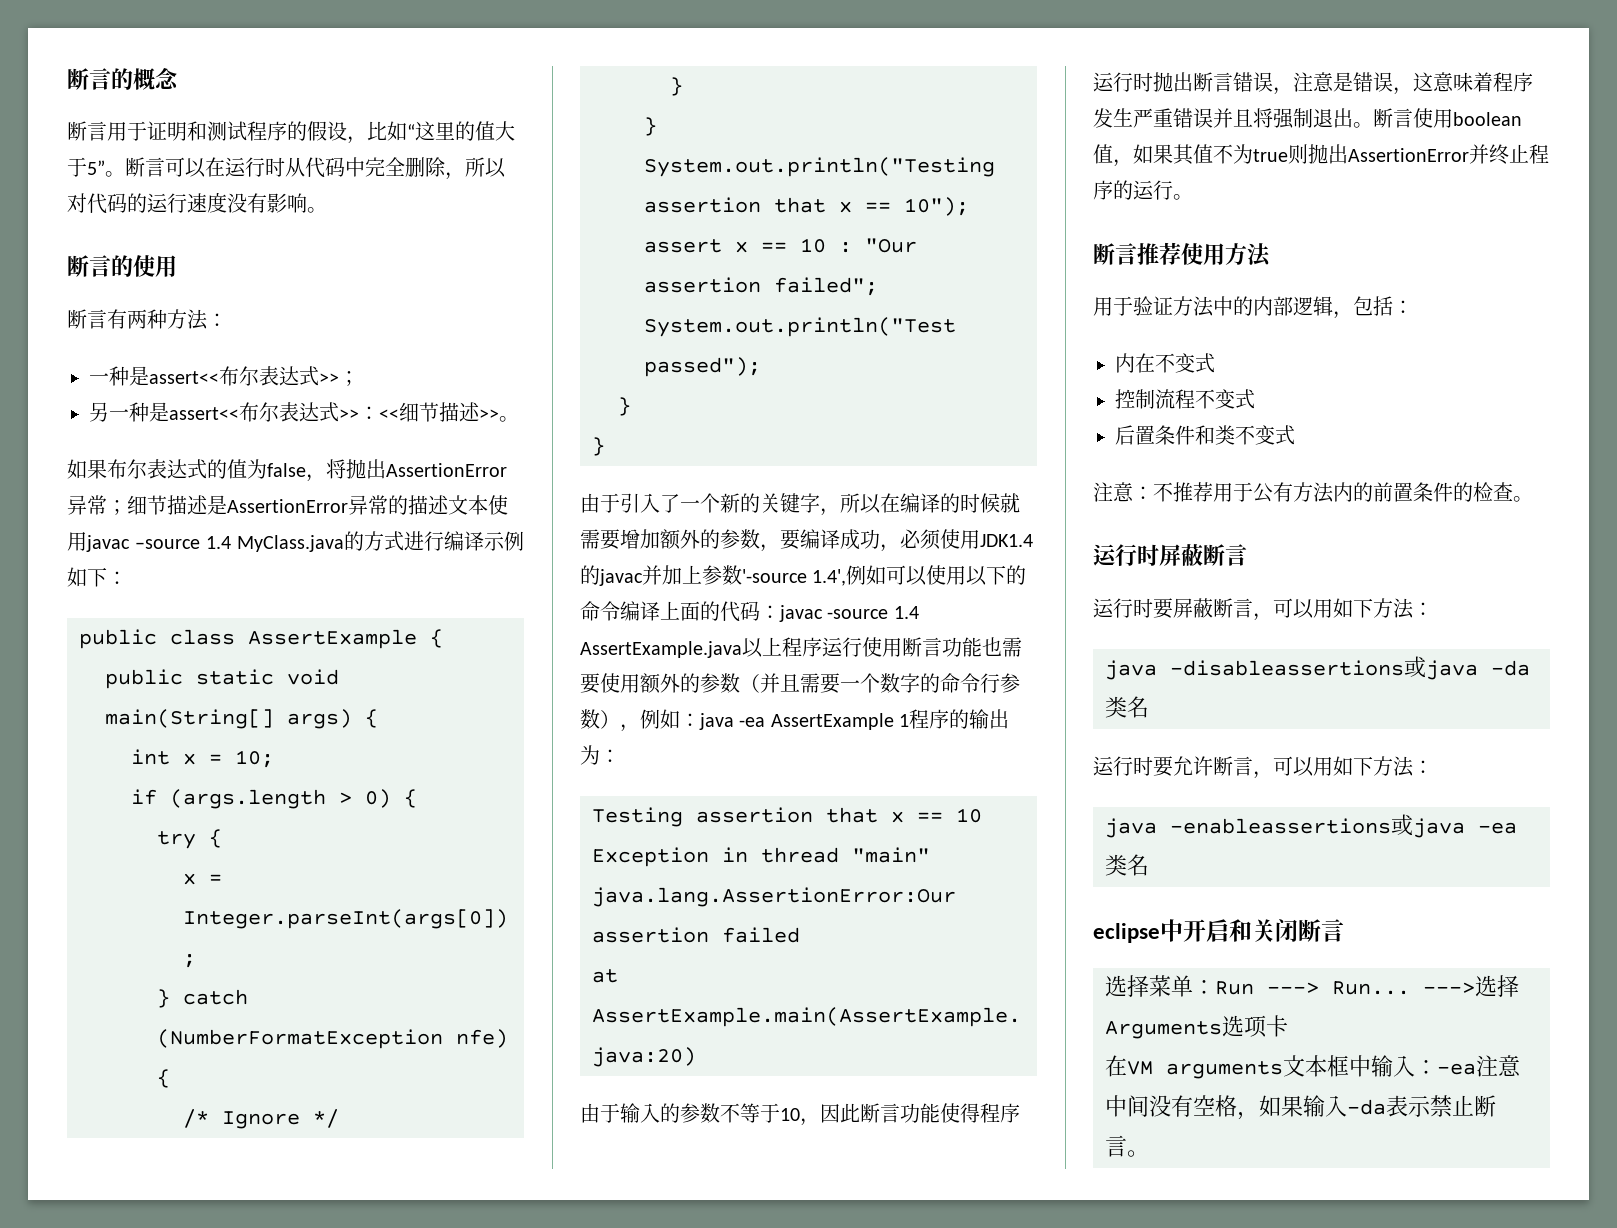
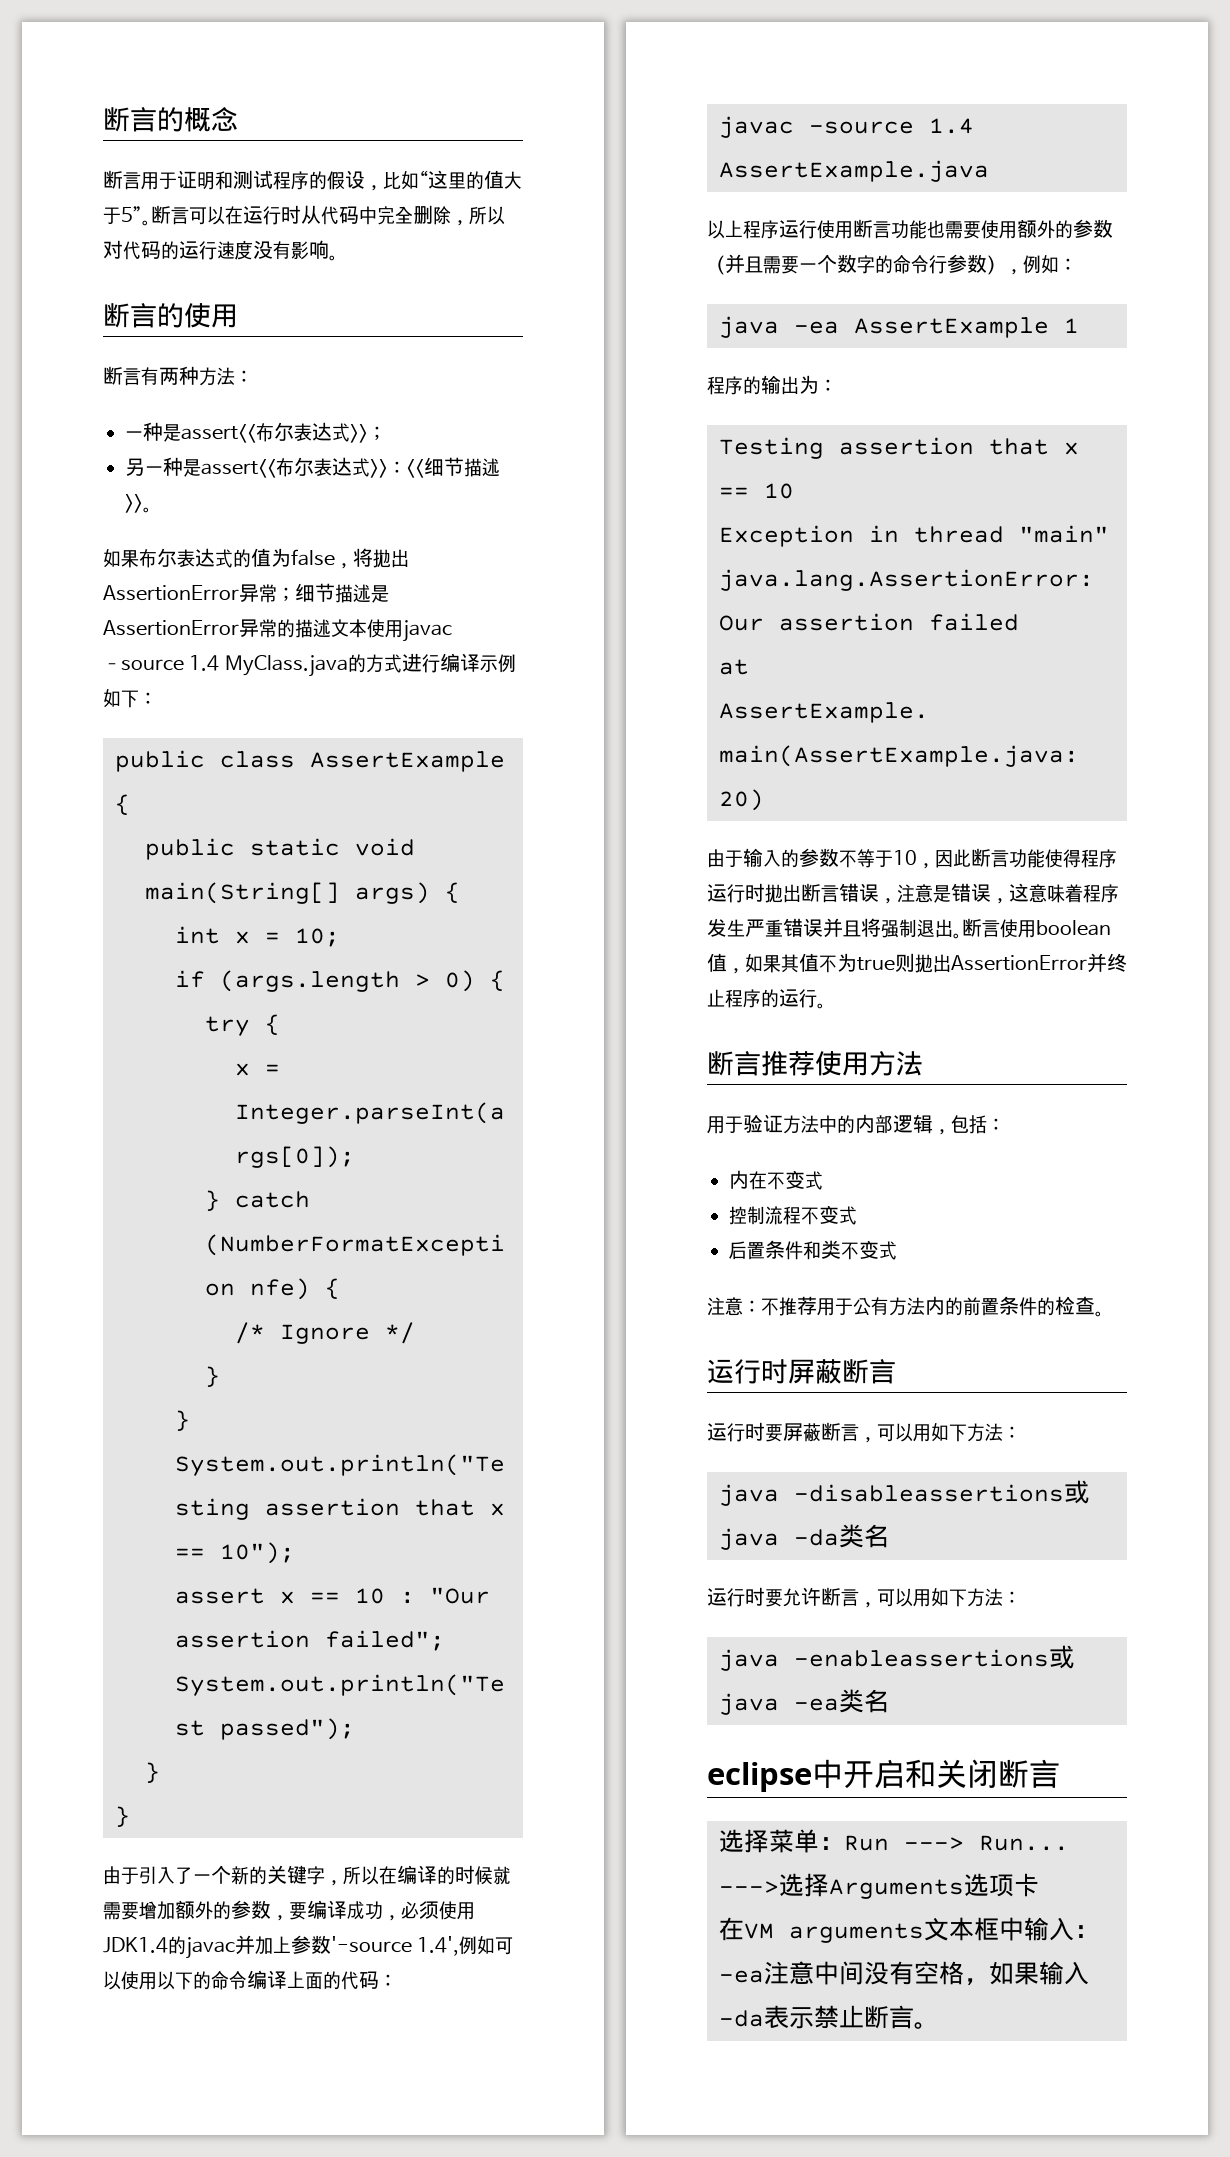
(780, 612) none -> (397, 1980) //
(742, 649) none -> (989, 171) //
(700, 720) none -> (1077, 264) //
(910, 720) none -> (1079, 325) //

